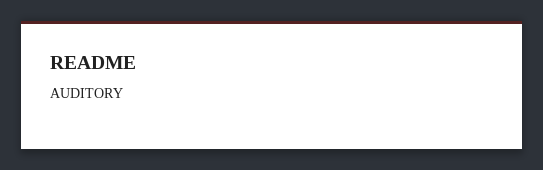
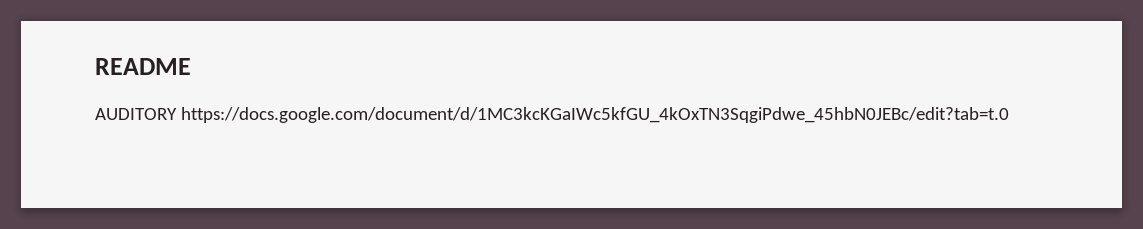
(123, 93) none -> [180,107,1009,123] https://docs.google.com/document/d/1MC3kcKGaIWc5kfGU_4kOxTN3SqgiPdwe_45hbN0JEBc/edit?tab=t.0

